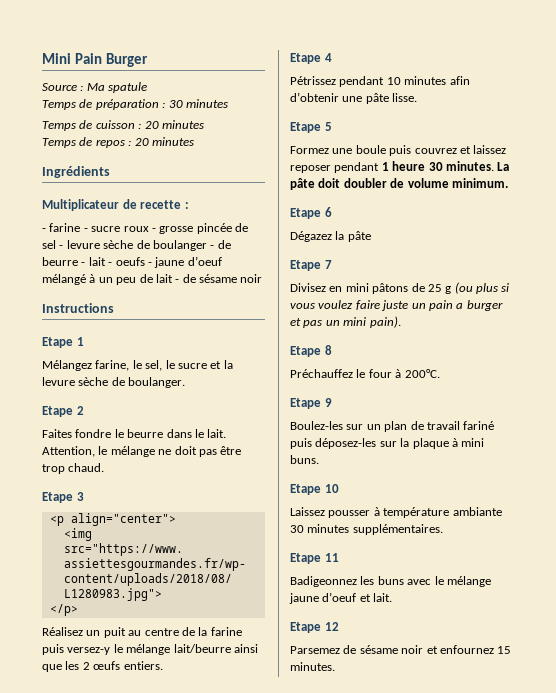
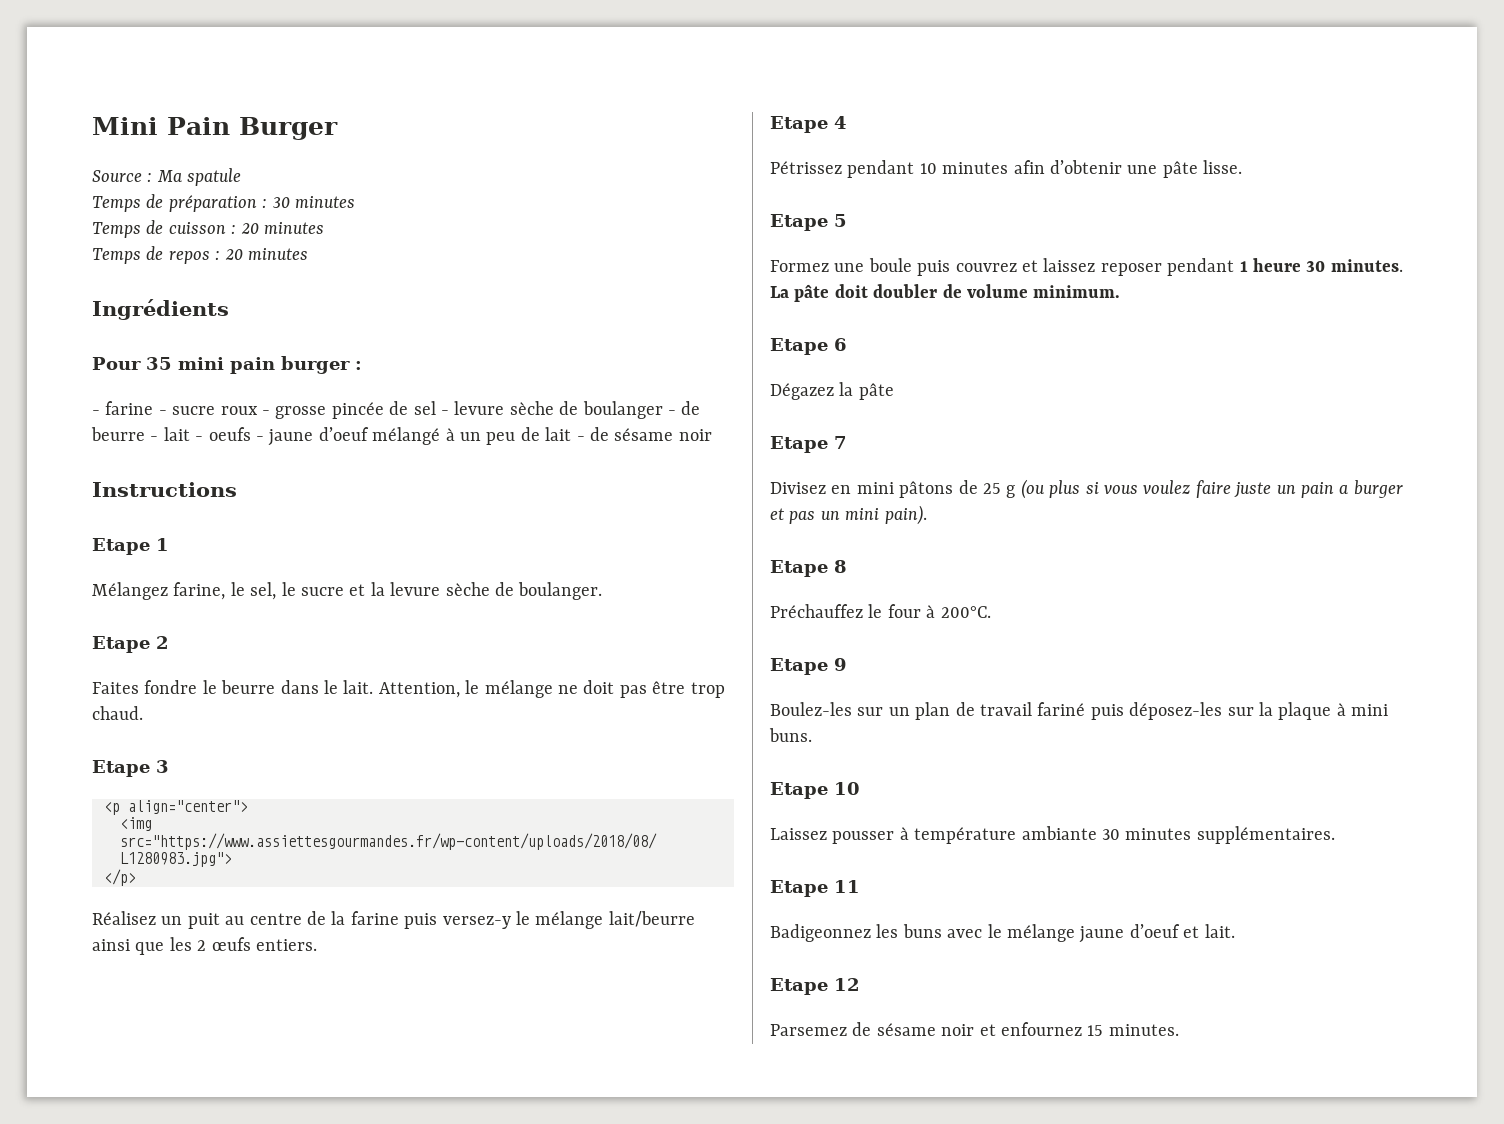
[42,199,182,211] Multiplicateur de recette -> [92,356,350,374] Pour 35 mini pain burger

